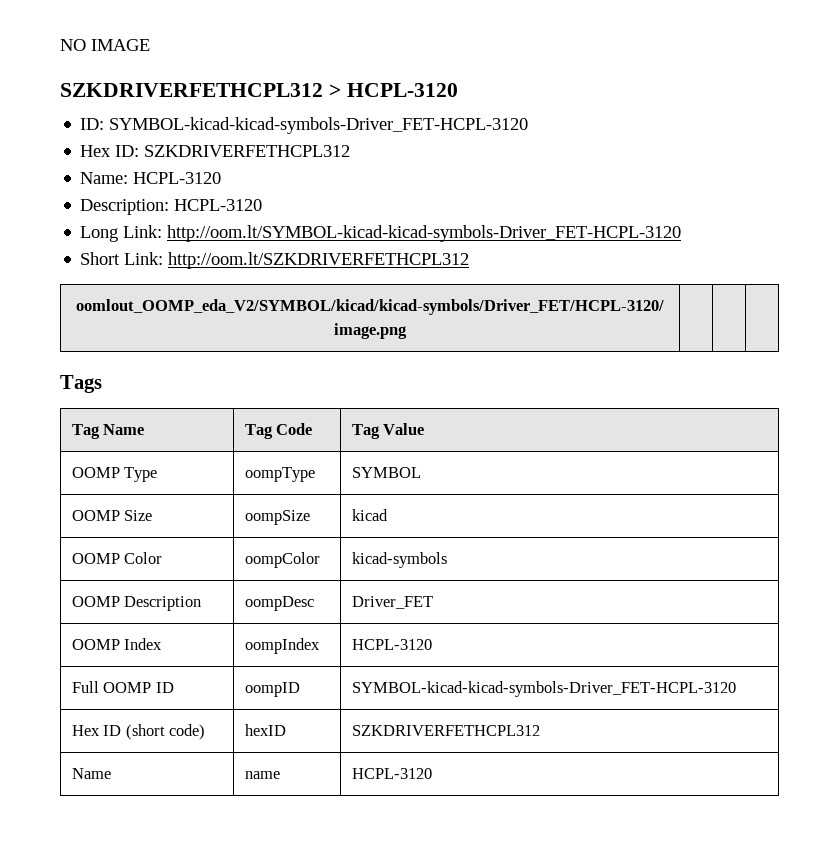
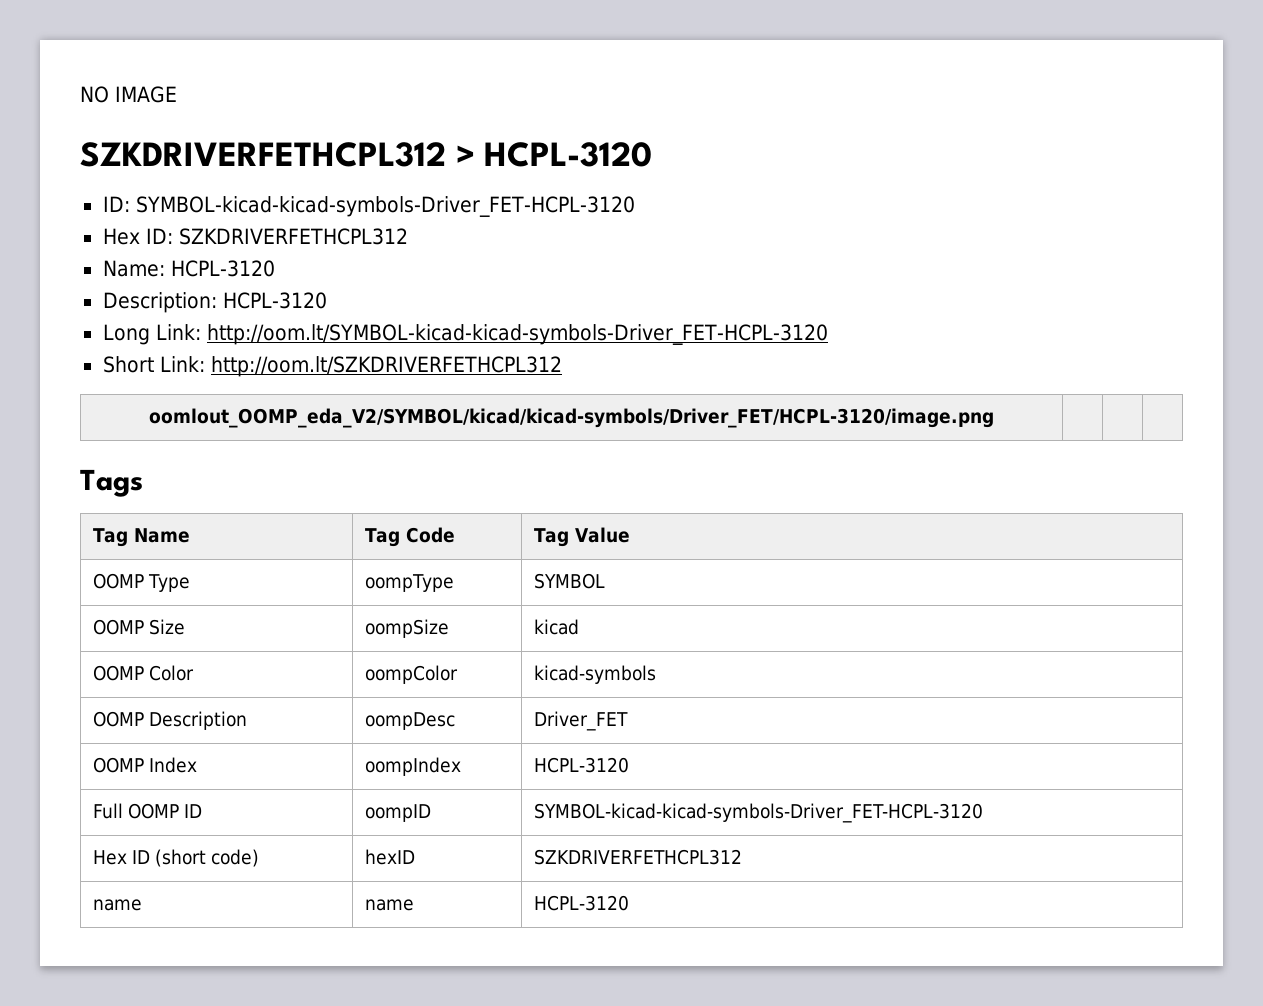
[71,768,111,779] Name -> [92,899,142,911] name

